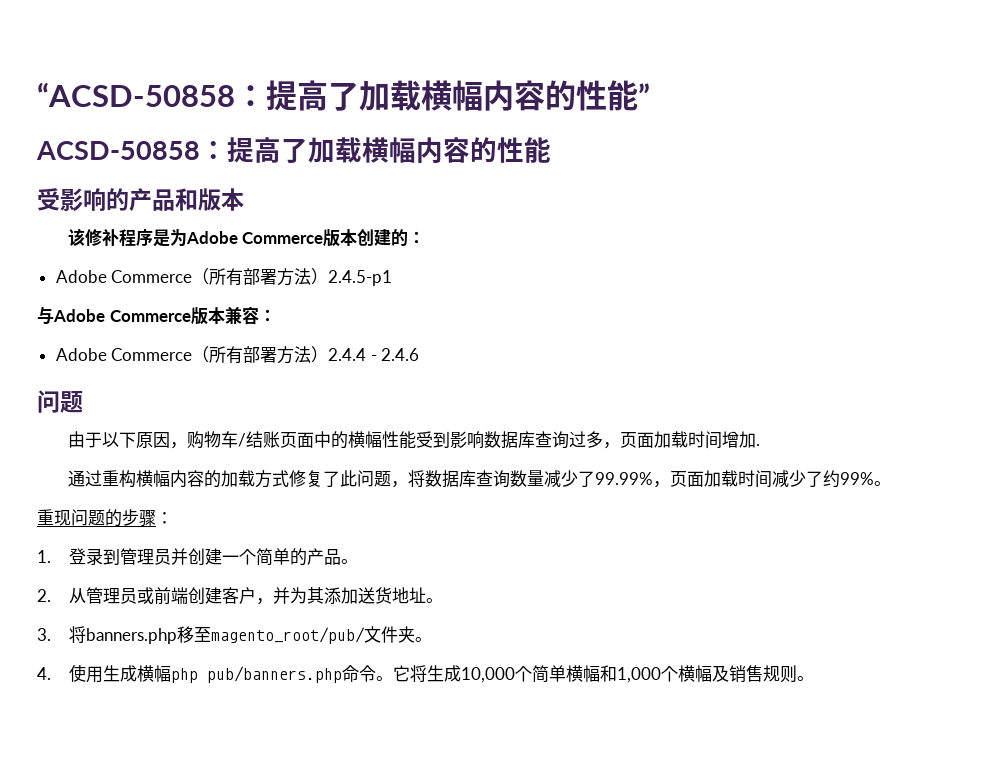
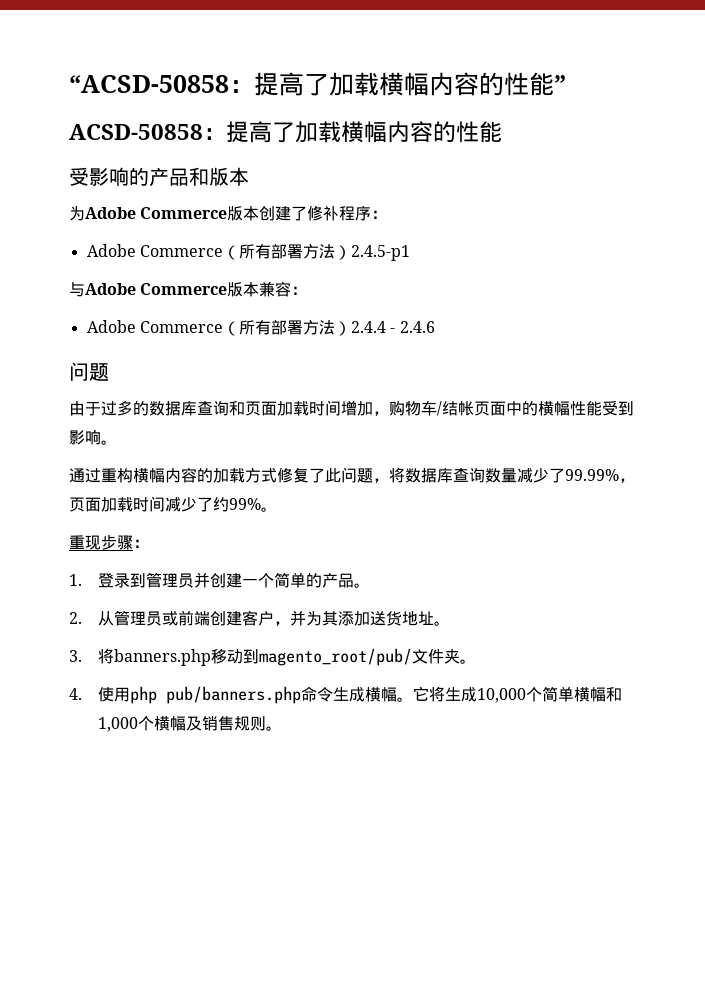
[67,228,170,247] 该修补程序是 -> (249, 176) none
[391,229,409,246] 的 -> [291,205,372,221] 了修补程序
[101,432,170,448] 以下原因 -> [101,400,373,416] 过多的数据库查询和页面加载时间增加
[262,431,280,448] 账 -> [458,401,474,416] 帐
[483,431,760,449] 数据库查询过多，页面加载时间增加. -> [101,440,117,445] 。
[71,509,122,527] 问题的 -> (101, 542) none
[193,627,211,642] 至 -> [226,649,259,664] 动到
[102,665,376,683] 生成横幅php pub/banners.php命令 -> [129,686,397,704] php pub/banners.php命令生成横幅

